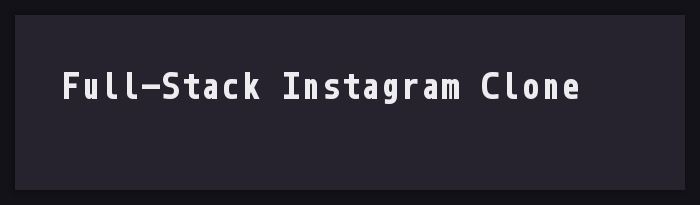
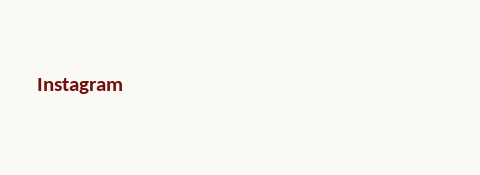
[60,72,580,104] Full-Stack Instagram Clone -> [37,78,123,94] Instagram

